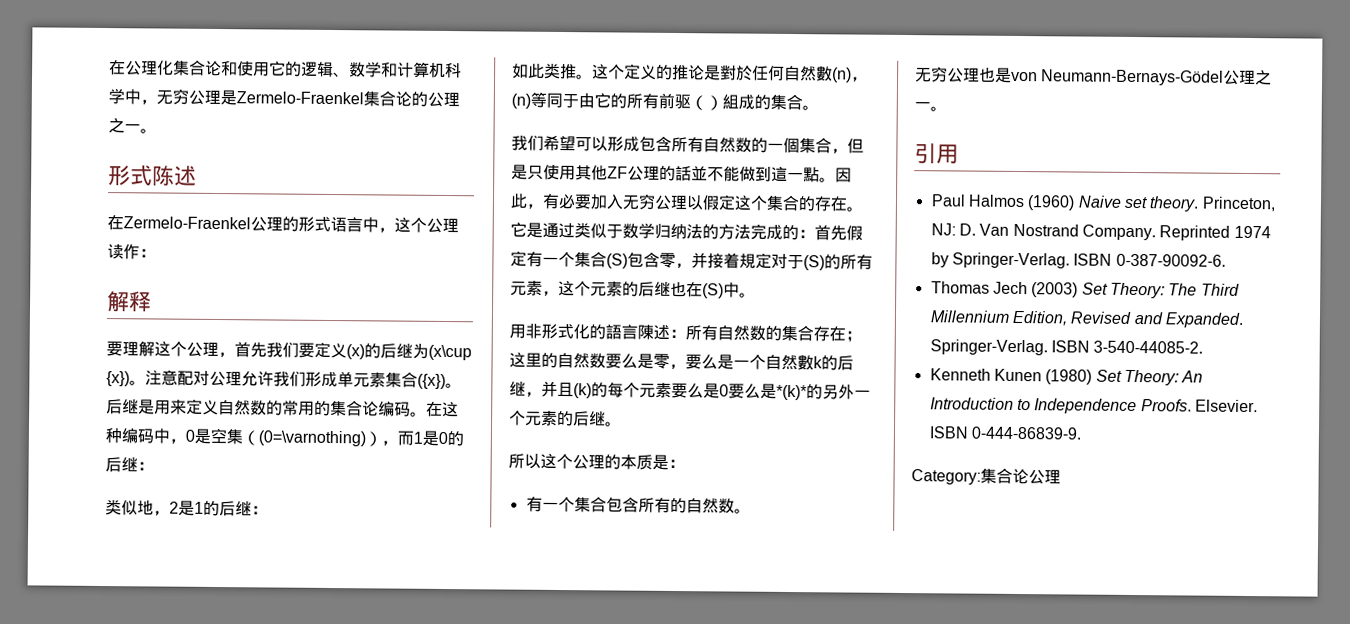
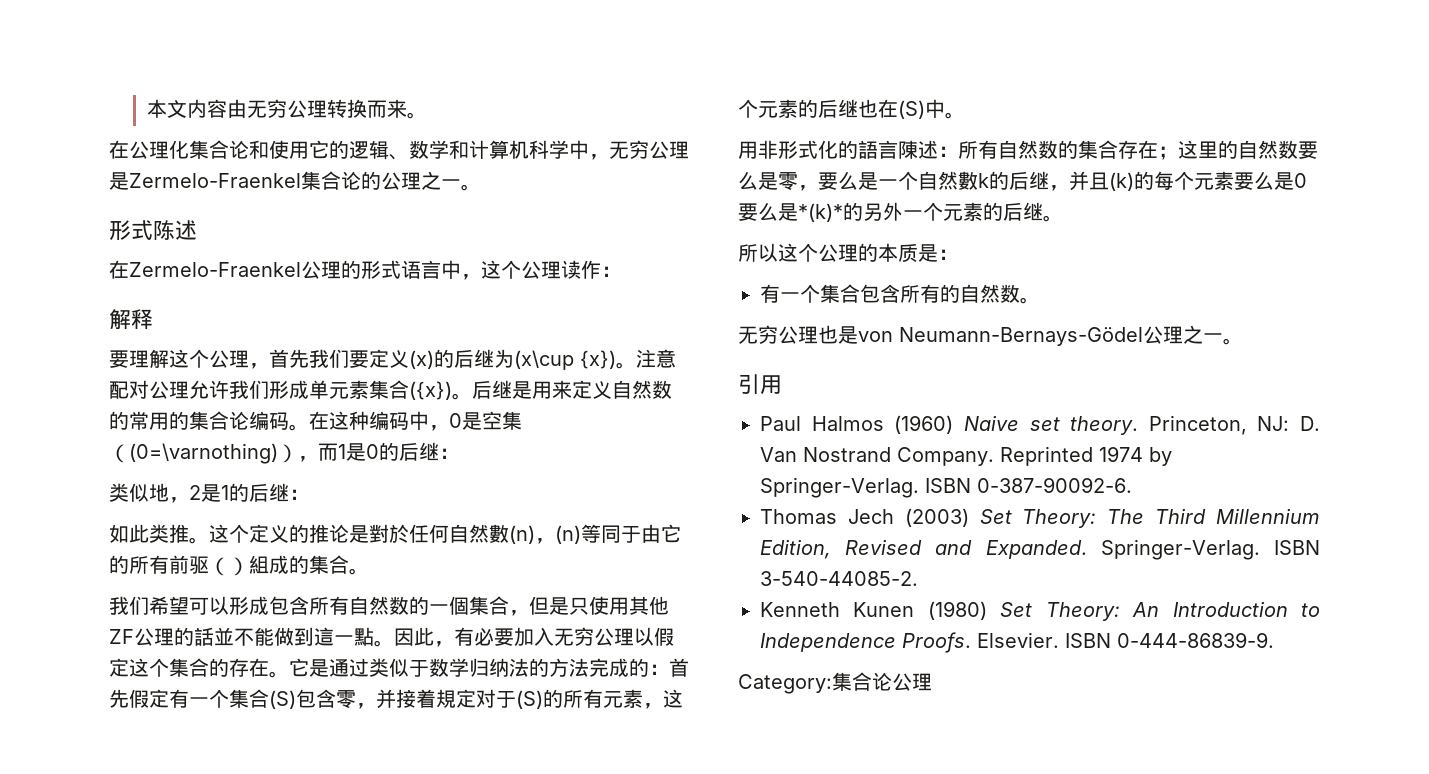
(109, 68) none -> [147,99,428,119] 本文内容由无穷公理转换而来。 //

